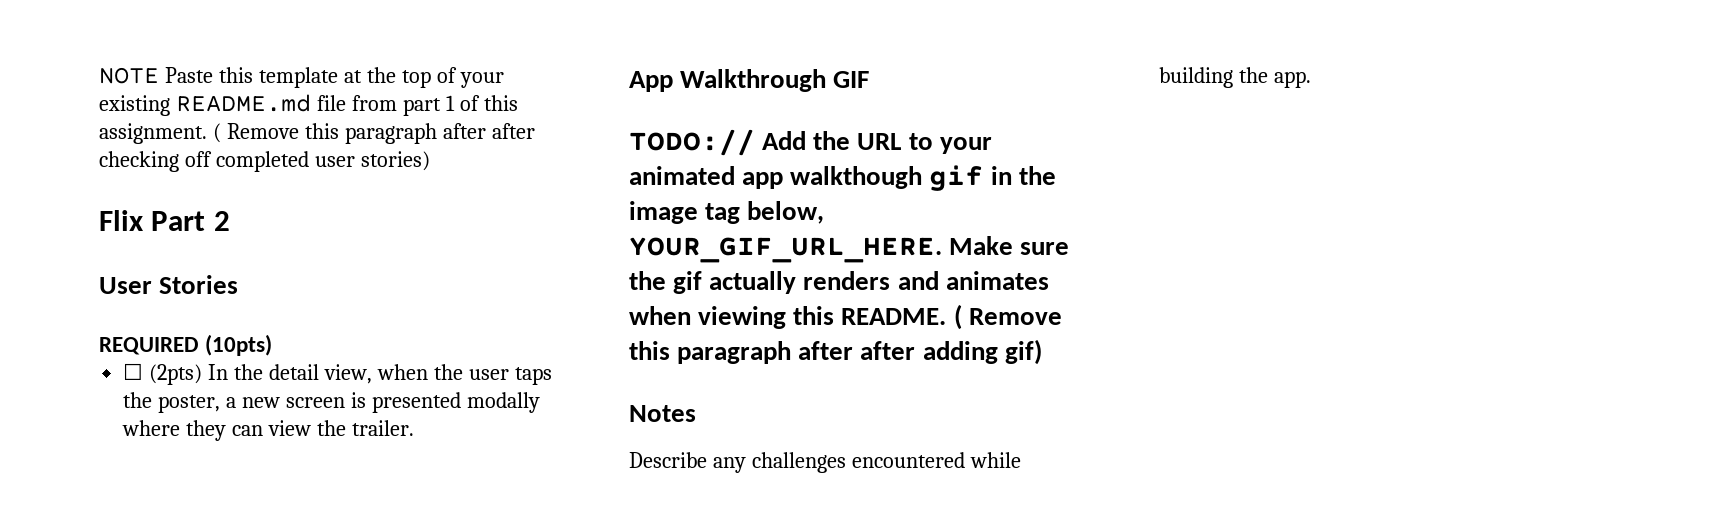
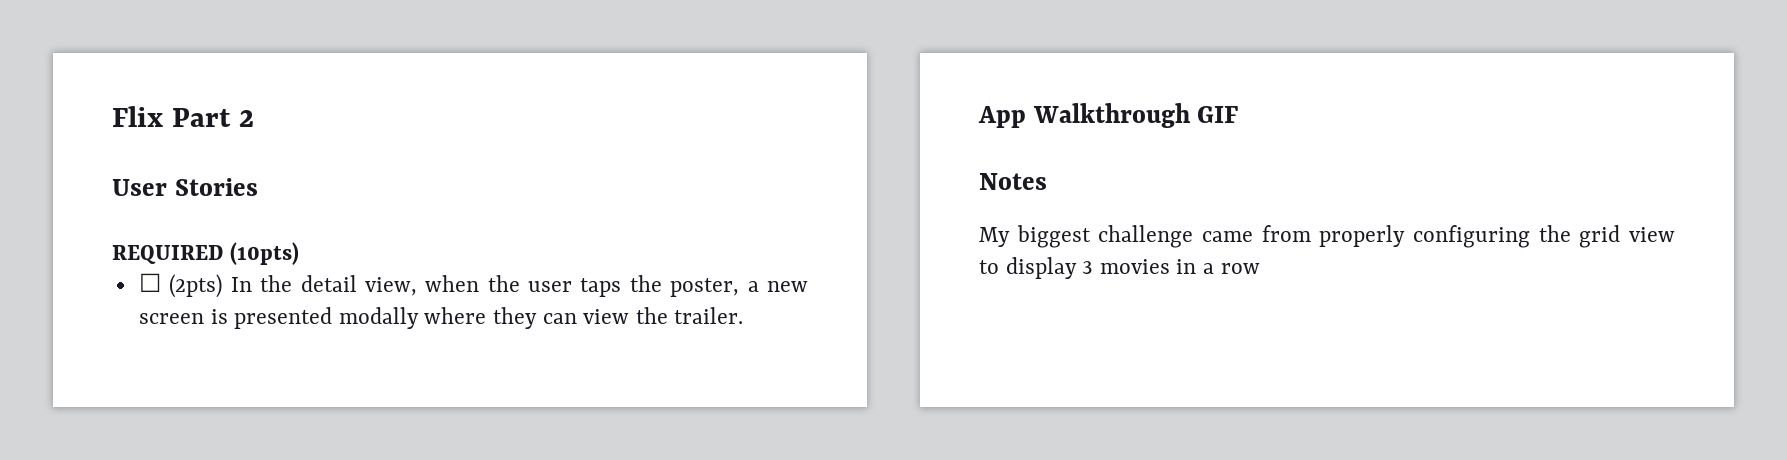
[99,67,504,88] [99,94,518,116] [99,123,535,144] [99,151,430,172] NOTE Paste this template at the top of your existing README.md file from part 1 of this assignment. ( Remove this paragraph after after checking off completed user stories) // -> (112, 116) none
[629,129,992,156] [629,165,1056,191] [629,201,825,224] [629,236,1070,263] [629,271,1049,294] [629,304,1062,330] [629,339,1042,365] [629,405,696,422] [629,452,1021,473] [1159,67,1311,88] TODO:// Add the URL to your animated app walkthough gif in the image tag below, YOUR_GIF_URL_HERE. Make sure the gif actually renders and animates when viewing this README. ( Remove this paragraph after after adding gif) // Notes // Describe any challenges encountered while building the app. -> [979,173,1047,190] [979,225,1675,248] [979,257,1260,279] Notes // My biggest challenge came from properly configuring the grid view to display 3 movies in a row

